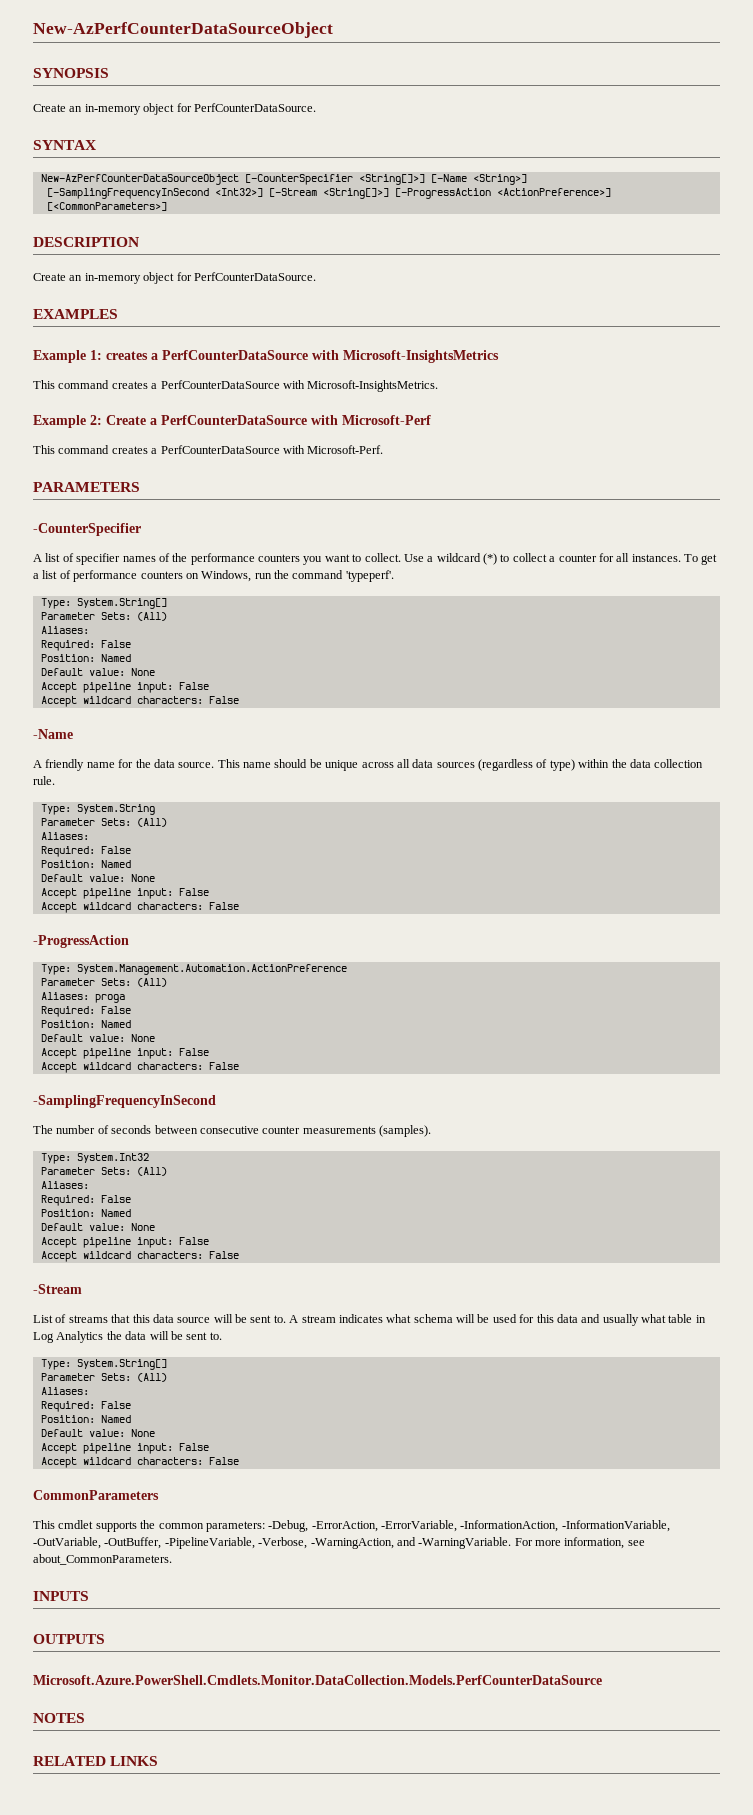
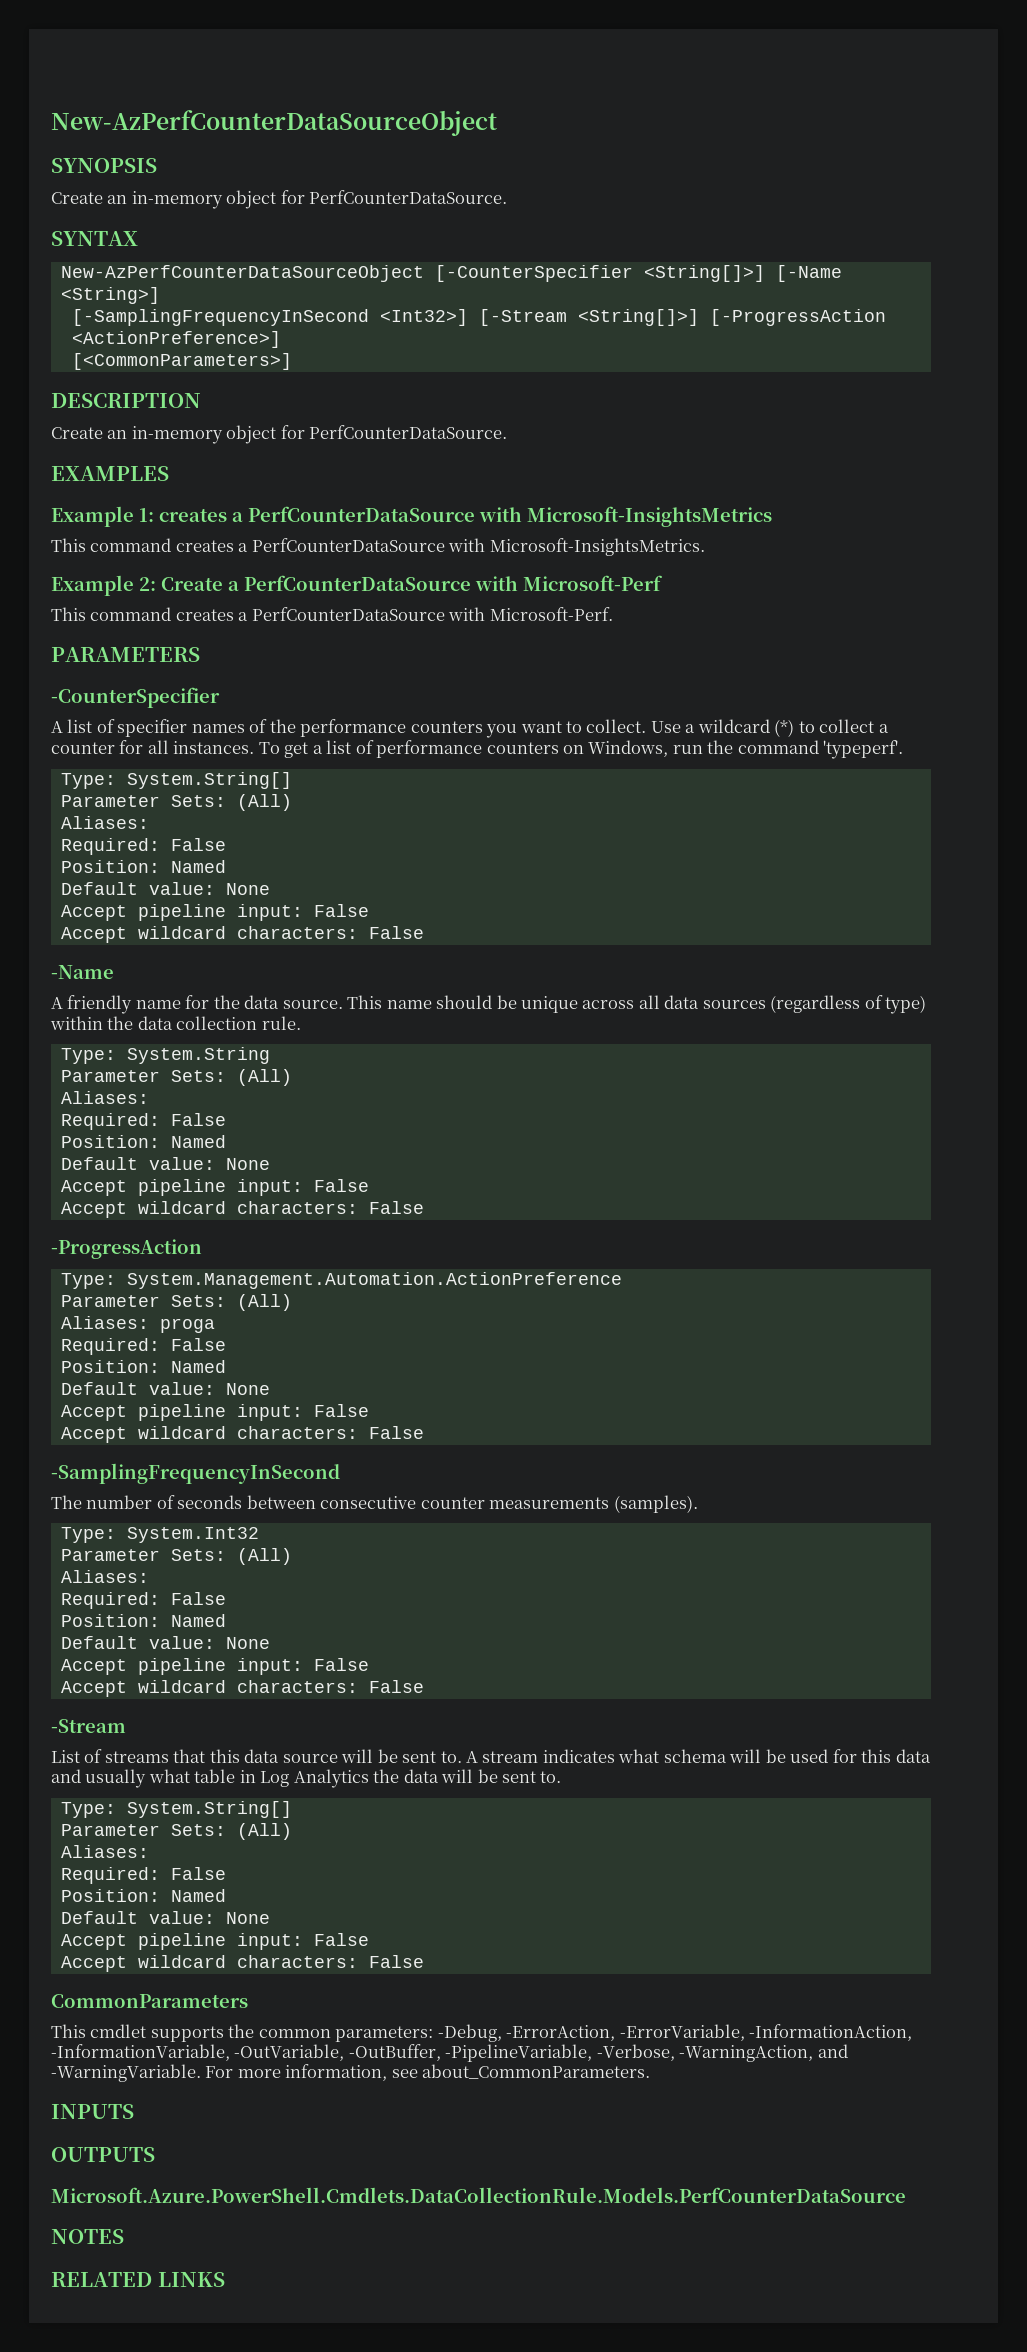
[33,1675,602,1685] Microsoft.Azure.PowerShell.Cmdlets.Monitor.DataCollection.Models.PerfCounterDataSource -> [51,2187,906,2203] Microsoft.Azure.PowerShell.Cmdlets.DataCollectionRule.Models.PerfCounterDataSource

